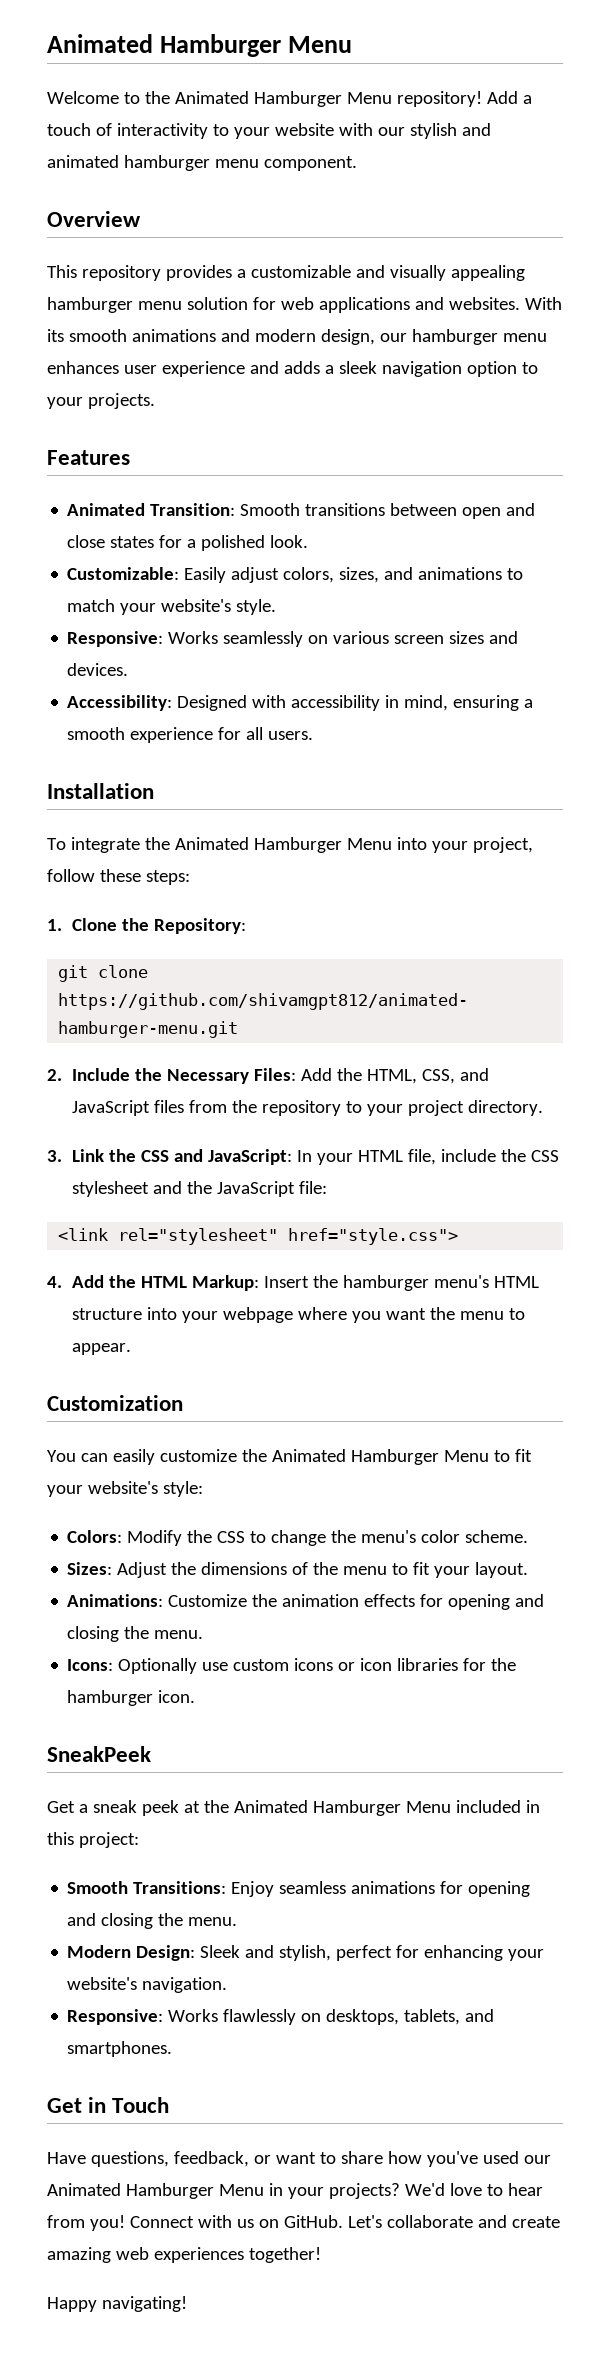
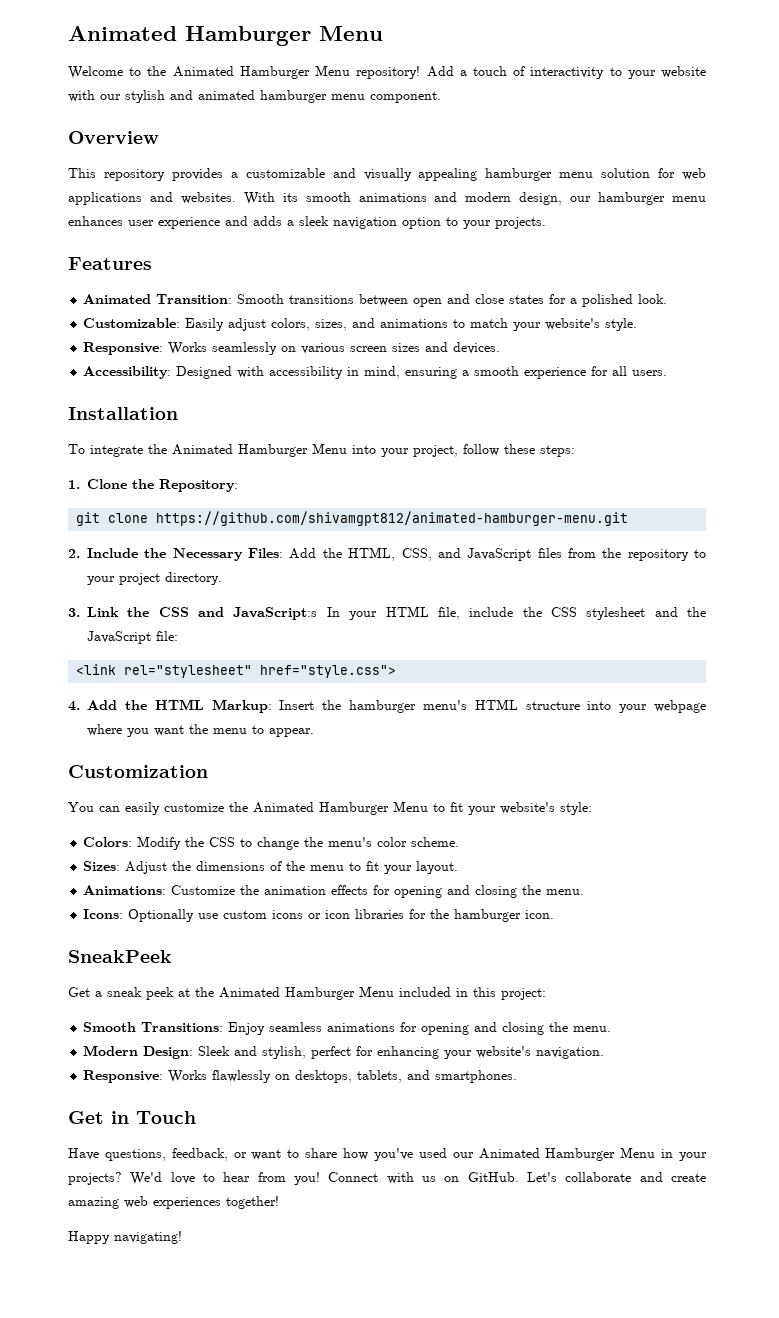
[208,1149,293,1165] JavaScript: -> [233,607,318,620] JavaScript:s

